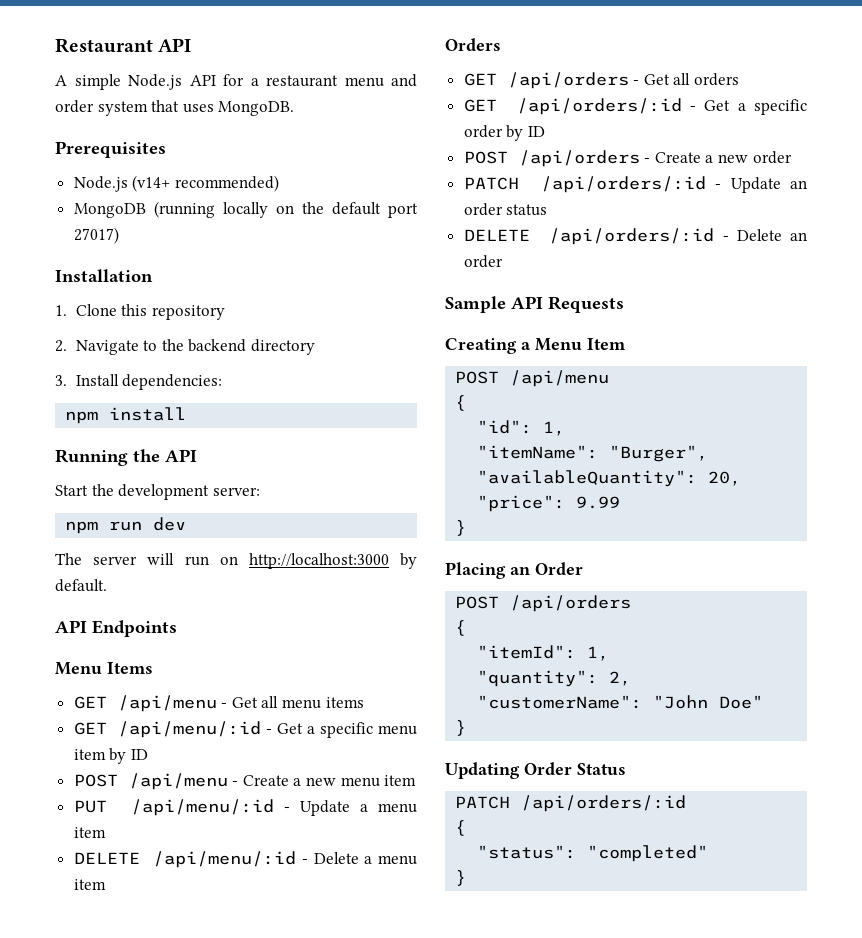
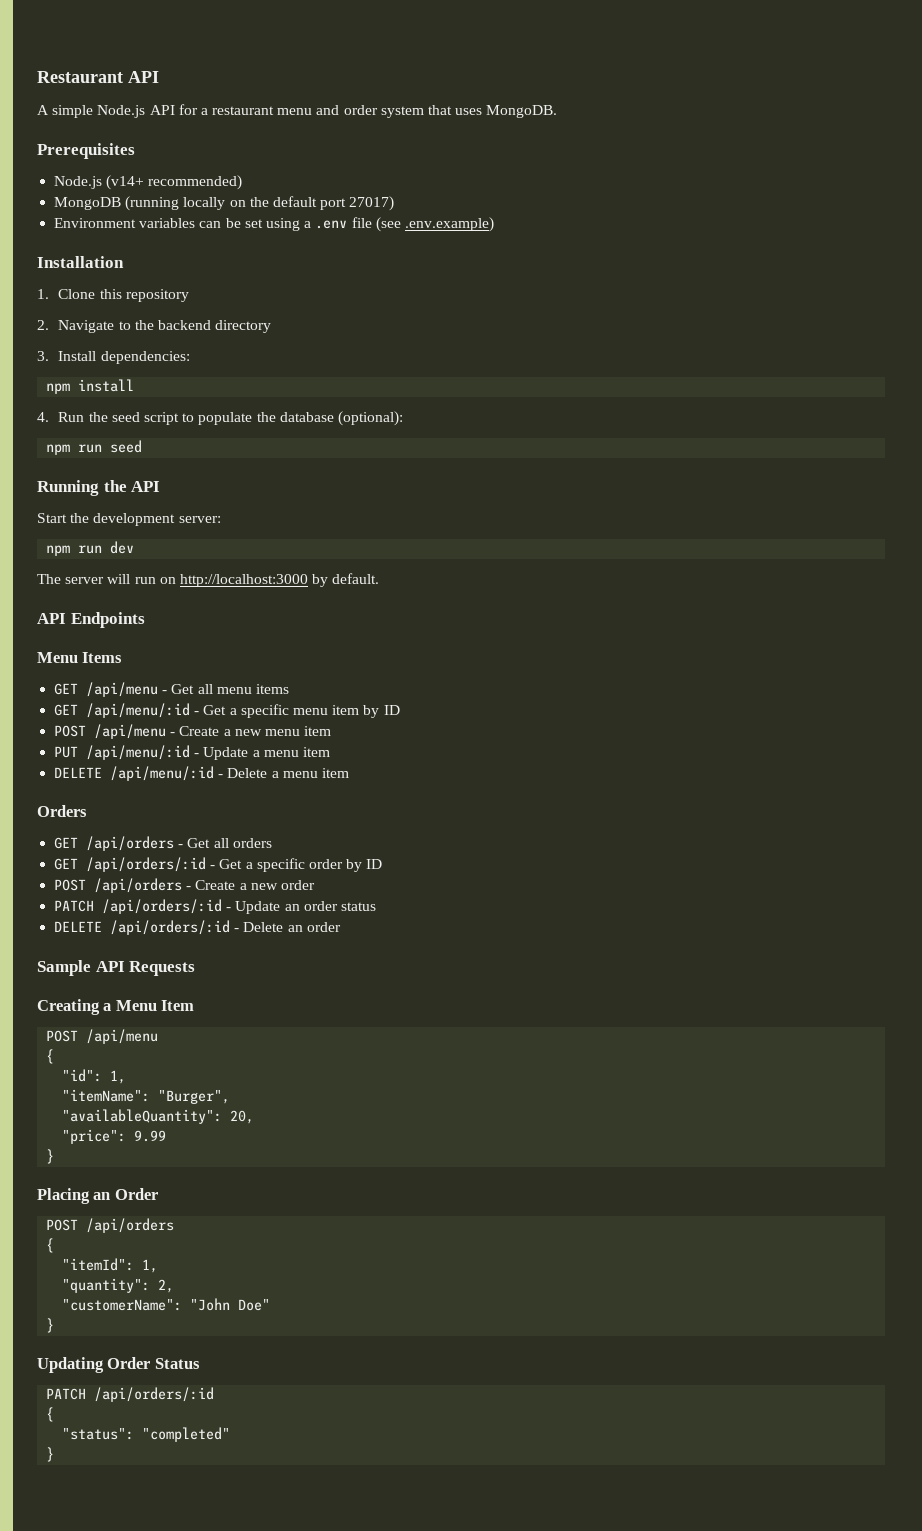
(119, 235) none -> [54,217,494,232] // Environment variables can be set using a .env file (see .env.example)
(187, 414) none -> [37,411,403,426] [46,440,143,455] // 4. Run the seed script to populate the database (optional): // npm run seed

